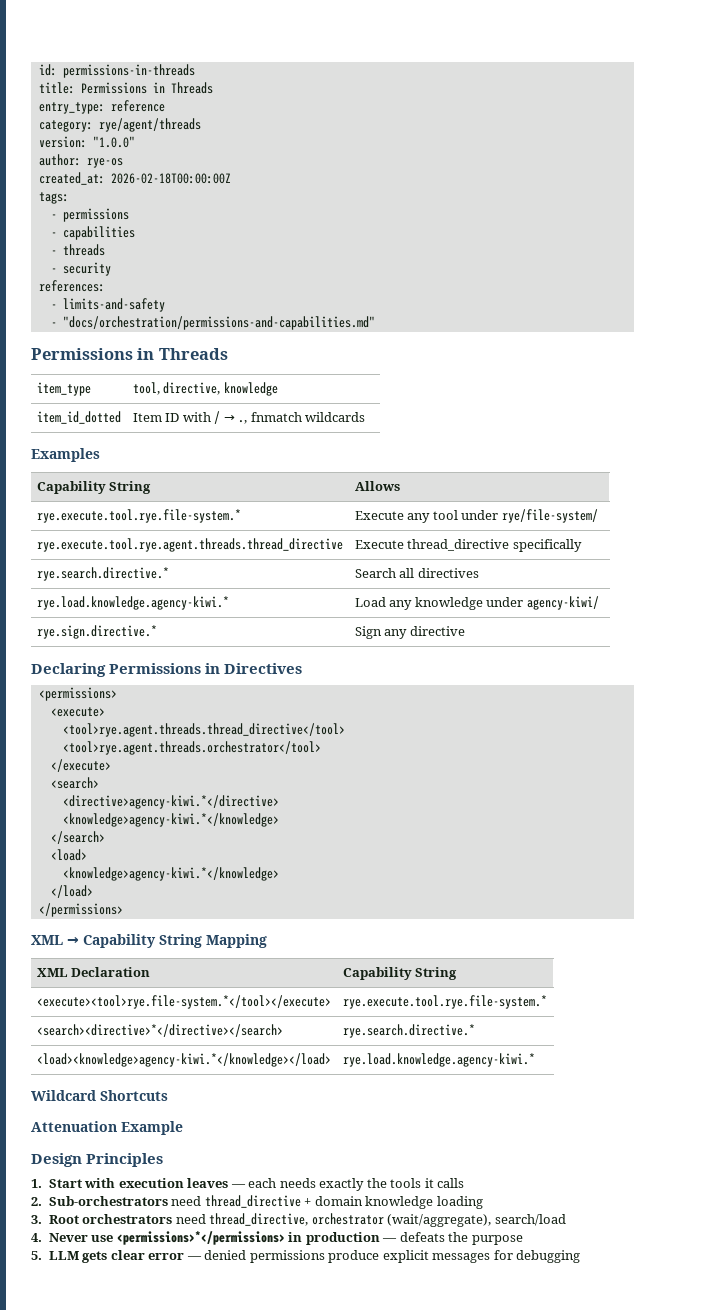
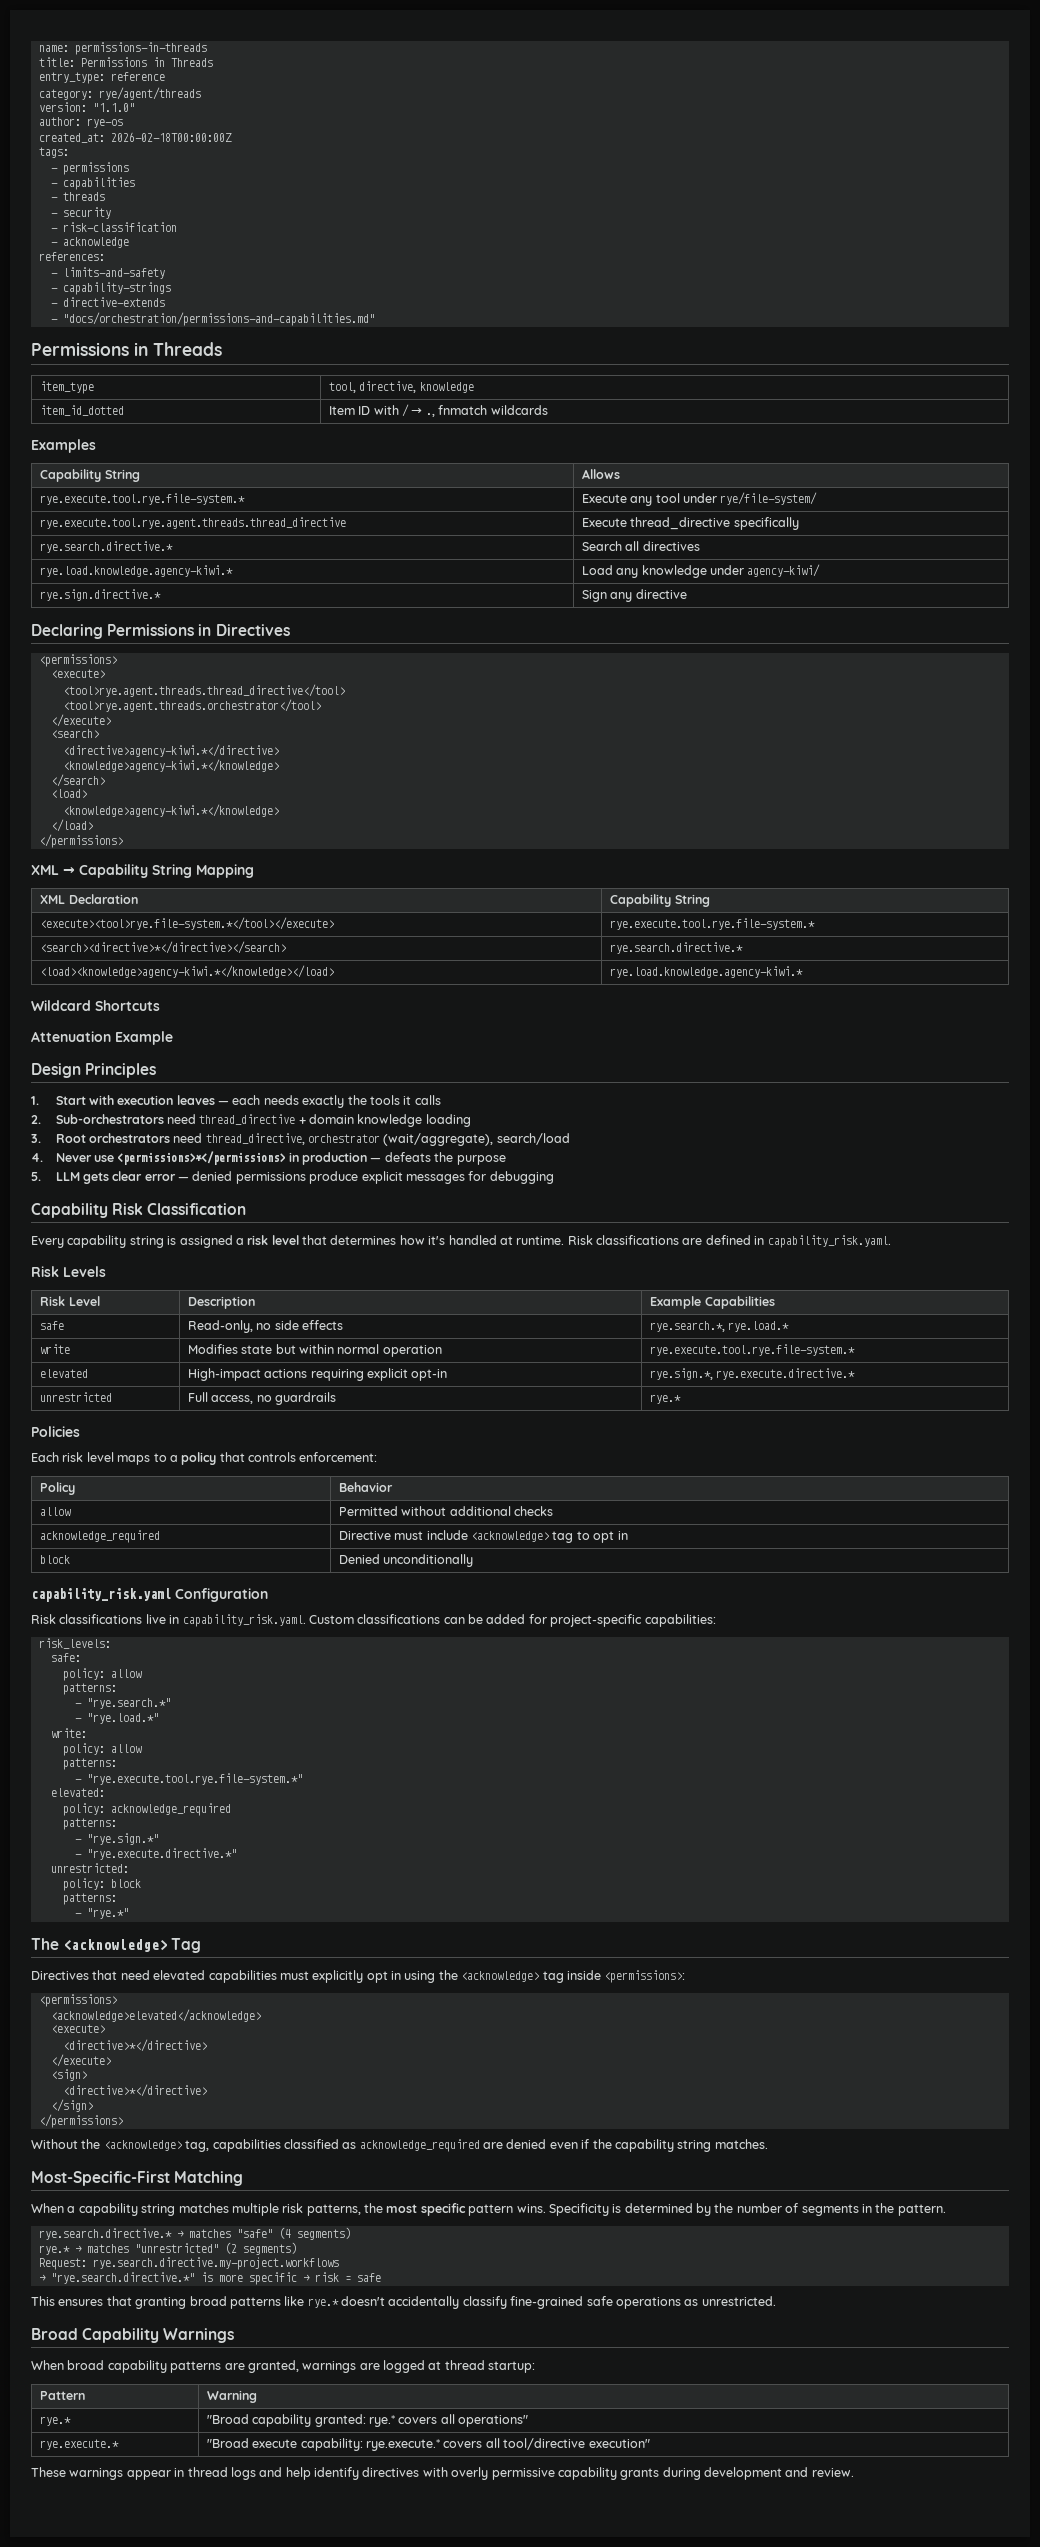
[38,64,57,76] id: -> [38,45,69,52] name:
[92,136,135,148] "1.0.0" -> [92,103,135,112] "1.1.0"
(111, 269) none -> [50,222,177,232] [50,237,129,248] // - risk-classification // - acknowledge
(165, 305) none -> [50,282,171,295] [50,297,165,307] // - capability-strings // - directive-extends
(581, 1256) none -> [31,1203,247,1218] [31,1235,891,1248] [31,1266,106,1277] [39,1296,100,1306] [187,1296,255,1309] [649,1296,775,1309] [39,1321,64,1330] [187,1320,344,1333] [649,1321,790,1332] [39,1344,70,1354] [187,1344,442,1357] [649,1344,855,1356] [39,1369,88,1378] [187,1368,448,1381] [649,1368,856,1380] [39,1392,112,1402] [187,1392,337,1405] [649,1394,681,1404] [31,1426,80,1437] [31,1452,378,1465] [39,1482,75,1495] [338,1482,393,1492] [39,1507,71,1516] [338,1506,554,1516] [39,1530,160,1543] [338,1530,628,1543] [39,1555,70,1564] [338,1554,474,1567] [31,1588,268,1602] [31,1614,716,1627] [38,1638,111,1649] [50,1653,81,1662] [62,1668,142,1681] [62,1683,117,1695] [74,1698,171,1709] [74,1713,159,1724] [50,1728,87,1738] [62,1743,142,1756] [62,1758,117,1770] [74,1773,303,1785] [50,1788,105,1797] [62,1803,231,1816] [62,1818,117,1830] [74,1833,159,1845] [74,1848,237,1860] [50,1863,129,1873] [62,1878,141,1891] [62,1893,117,1905] [74,1908,129,1919] [31,1938,202,1953] [31,1970,686,1983] [38,1994,117,2007] [50,2009,261,2022] [50,2024,105,2033] [62,2039,207,2052] [50,2054,111,2067] [50,2069,87,2081] [62,2084,207,2097] [50,2099,93,2112] [38,2114,123,2128] [31,2139,768,2152] [31,2171,244,2186] [31,2203,946,2216] [38,2227,351,2240] [38,2242,297,2255] [38,2257,339,2270] [38,2272,381,2285] [31,2296,776,2309] [31,2328,235,2343] [31,2360,536,2373] [39,2391,85,2400] [206,2390,257,2403] [39,2416,71,2426] [206,2414,529,2427] [39,2439,119,2450] [206,2438,650,2451] [31,2467,854,2480] // Capability Risk Classification // Every capability string is assigned a risk level that determines how it's handled at runtime. Risk classifications are defined in capability_risk.yaml. // Risk Levels // Risk Level | Description | Example Capabilities // safe | Read-only, no side effects | rye.search.*, rye.load.* // write | Modifies state but within normal operation | rye.execute.tool.rye.file-system.* // elevated | High-impact actions requiring explicit opt-in | rye.sign.*, rye.execute.directive.* // unrestricted | Full access, no guardrails | rye.* // Policies // Each risk level maps to a policy that controls enforcement: // Policy | Behavior // allow | Permitted without additional checks // acknowledge_required | Directive must include <acknowledge> tag to opt in // block | Denied unconditionally // capability_risk.yaml Configuration // Risk classifications live in capability_risk.yaml. Custom classifications can be added for project-specific capabilities: // risk_levels: // safe: // policy: allow // patterns: // - "rye.search.*" // - "rye.load.*" // write: // policy: allow // patterns: // - "rye.execute.tool.rye.file-system.*" // elevated: // policy: acknowledge_required // patterns: // - "rye.sign.*" // - "rye.execute.directive.*" // unrestricted: // policy: block // patterns: // - "rye.*" // The <acknowledge> Tag // Directives that need elevated capabilities must explicitly opt in using the <acknowledge> tag inside <permissions>: // <permissions> // <acknowledge>elevated</acknowledge> // <execute> // <directive>*</directive> // </execute> // <sign> // <directive>*</directive> // </sign> // </permissions> // Without the <acknowledge> tag, capabilities classified as acknowledge_required are denied even if the capability string matches. // Most-Specific-First Matching // When a capability string matches multiple risk patterns, the most specific pattern wins. Specificity is determined by the number of segments in the pattern. // rye.search.directive.* → matches "safe" (4 segments) // rye.* → matches "unrestricted" (2 segments) // Request: rye.search.directive.my-project.workflows // → "rye.search.directive.*" is more specific → risk = safe // This ensures that granting broad patterns like rye.* doesn't accidentally classify fine-grained safe operations as unrestricted. // Broad Capability Warnings // When broad capability patterns are granted, warnings are logged at thread startup: // Pattern | Warning // rye.* | "Broad capability granted: rye.* covers all operations" // rye.execute.* | "Broad execute capability: rye.execute.* covers all tool/directive execution" // These warnings appear in thread logs and help identify directives with overly permissive capability grants during development and review.

